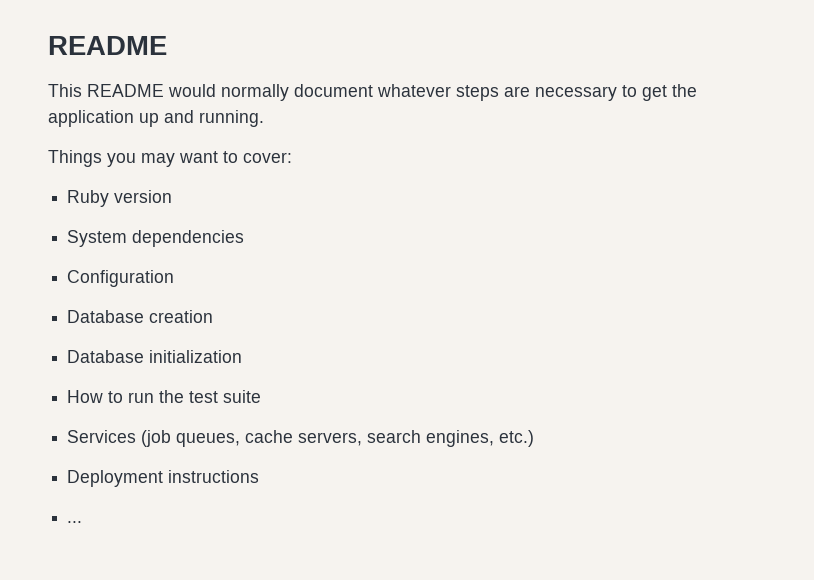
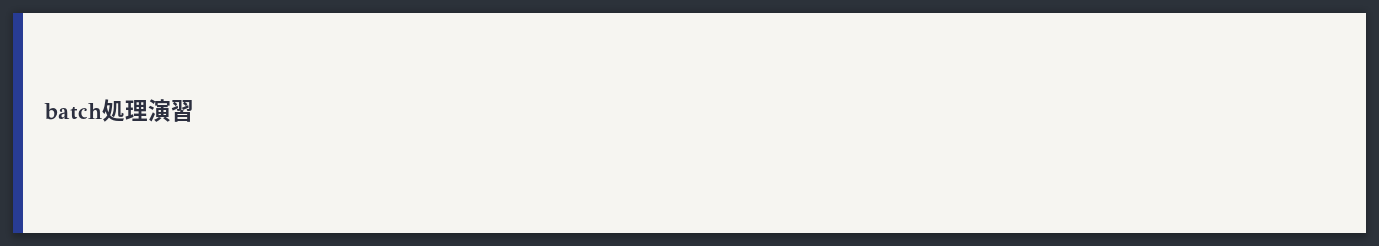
[48,36,167,55] [48,84,697,101] [48,110,264,127] [48,150,292,167] [67,190,173,207] [67,230,245,247] [67,270,175,287] [67,310,214,323] [67,350,243,363] [67,390,262,403] [67,430,535,447] [67,470,260,487] [67,521,83,523] README // This README would normally document whatever steps are necessary to get the application up and running. // Things you may want to cover: // Ruby version // System dependencies // Configuration // Database creation // Database initialization // How to run the test suite // Services (job queues, cache servers, search engines, etc.) // Deployment instructions // ... -> [44,99,194,122] batch処理演習

